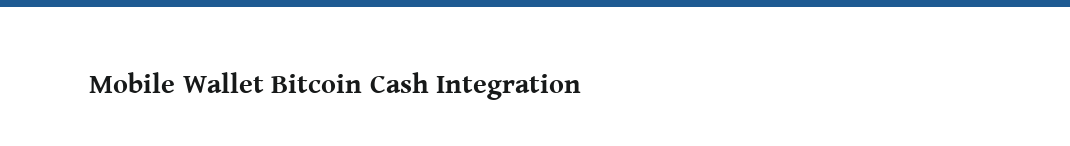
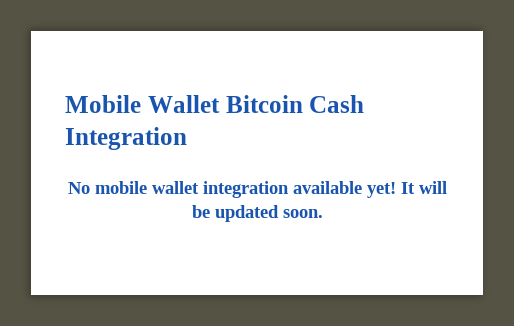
(582, 87) none -> [67,181,447,198] [191,205,323,222] // No mobile wallet integration available yet! It will be updated soon.

